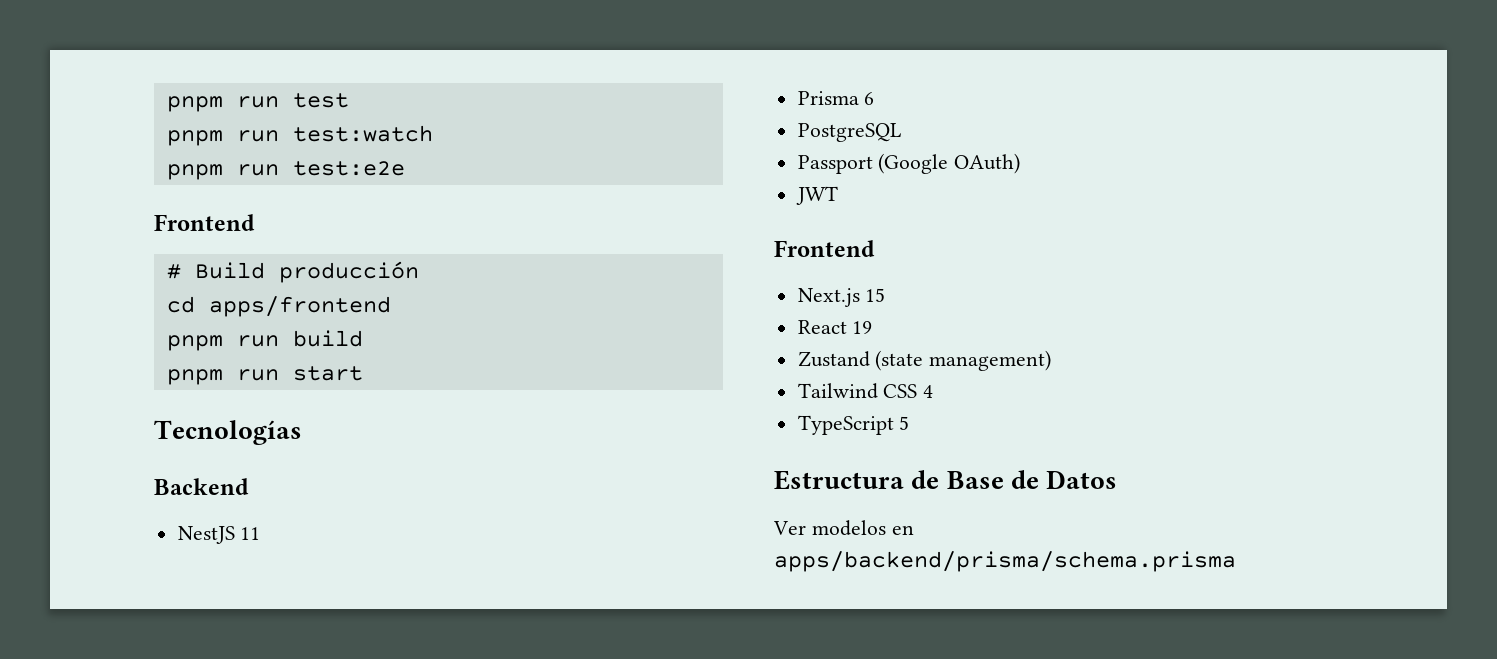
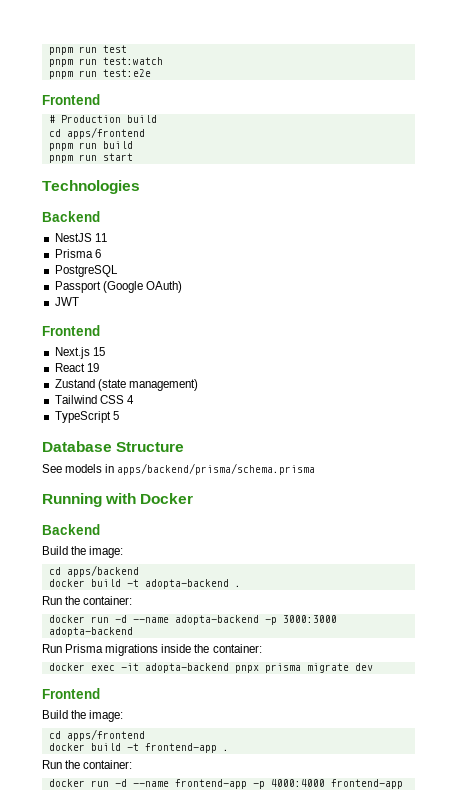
[194,261,419,283] Build producción -> [60,115,157,123] Production build
[154,420,302,445] Tecnologías -> [42,180,140,194] Technologies
[774,470,1118,490] [773,520,914,536] [774,551,1236,572] Estructura de Base de Datos // Ver modelos en apps/backend/prisma/schema.prisma -> [42,441,185,452] [42,463,316,475] [42,493,194,507] [42,524,100,535] [42,546,124,558] [48,565,139,577] [48,579,241,589] [42,596,133,605] [48,615,337,625] [48,627,133,637] [42,644,262,656] [48,663,373,673] [42,688,100,699] [42,710,124,722] [48,729,145,741] [48,743,229,753] [42,760,133,769] [48,779,403,789] Database Structure // See models in apps/backend/prisma/schema.prisma // Running with Docker // Backend // Build the image: // cd apps/backend // docker build -t adopta-backend . // Run the container: // docker run -d --name adopta-backend -p 3000:3000 adopta-backend // Run Prisma migrations inside the container: // docker exec -it adopta-backend pnpx prisma migrate dev // Frontend // Build the image: // cd apps/frontend // docker build -t frontend-app . // Run the container: // docker run -d --name frontend-app -p 4000:4000 frontend-app

